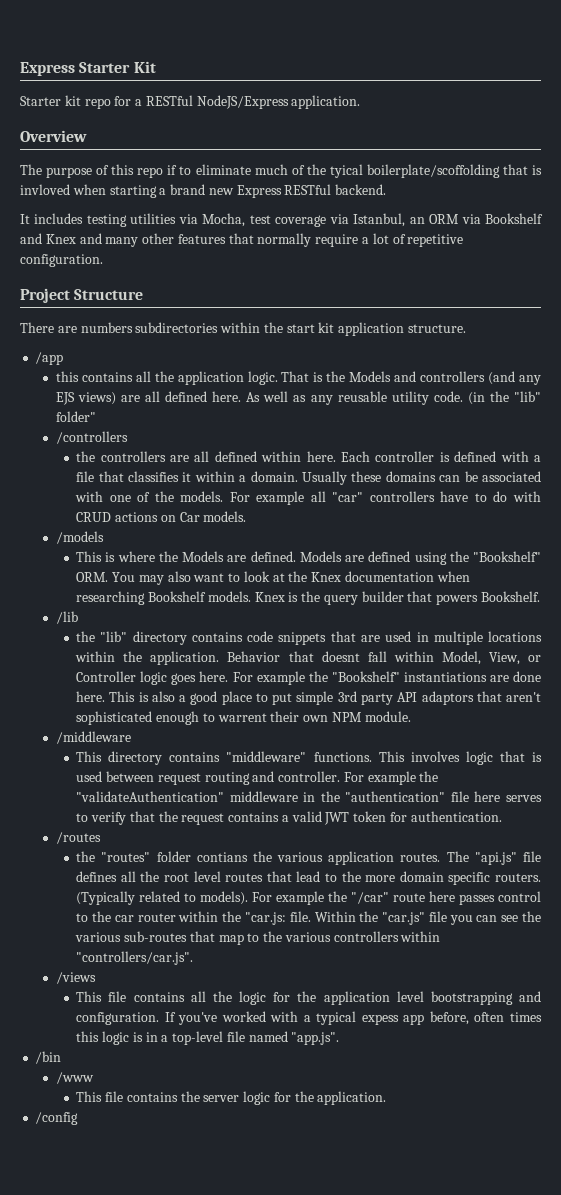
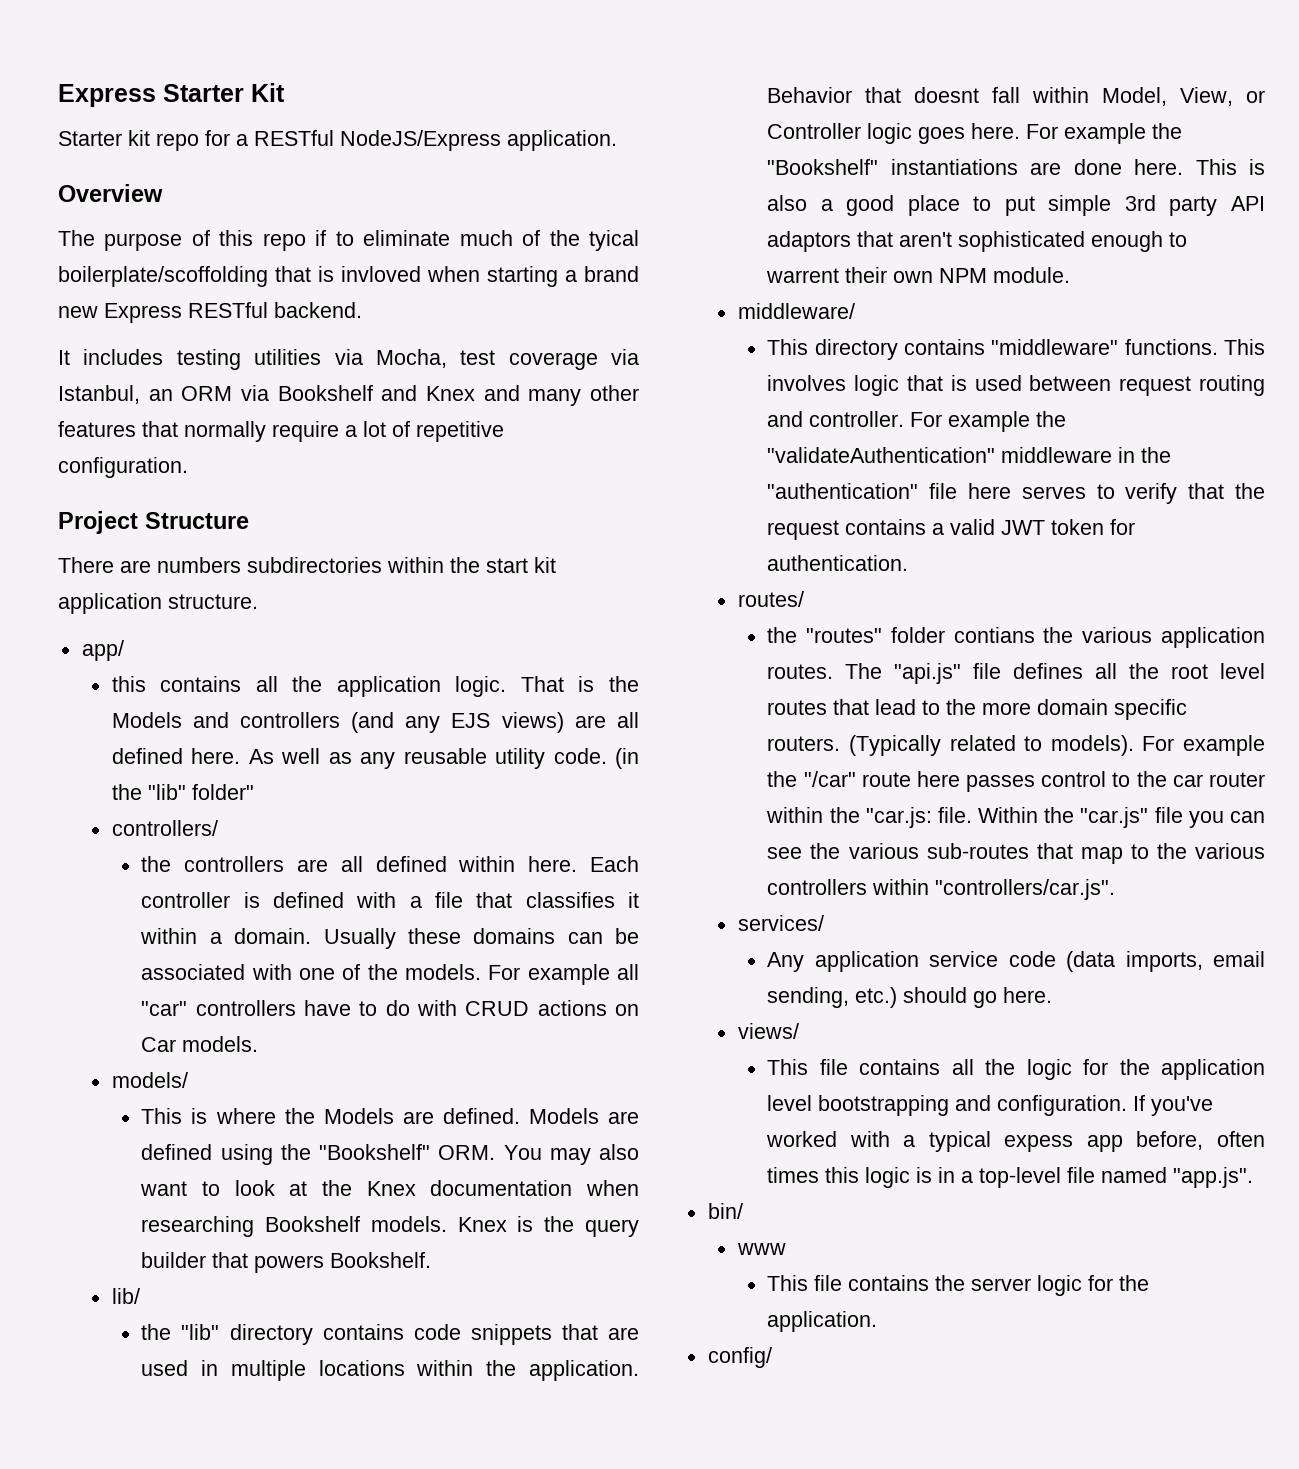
[35,352,64,365] /app -> [81,640,124,661] app/
[55,431,128,444] /controllers -> [111,820,218,836] controllers/
[55,531,104,544] /models -> [111,1072,188,1088] models/
[55,611,78,624] /lib -> [111,1288,140,1304] lib/
[55,731,131,744] /middleware -> [737,303,855,319] middleware/
[55,832,101,844] /routes -> [737,591,804,607] routes/
[55,972,96,984] /views -> [737,915,824,931] [767,951,1265,972] [767,987,1053,1008] [737,1023,799,1039] services/ // Any application service code (data imports, email sending, etc.) should go here. // views/
[35,1051,62,1064] [55,1072,94,1084] /bin // /www -> [707,1203,743,1219] [736,1243,786,1255] bin/ // www
[35,1112,79,1125] /config -> [707,1347,772,1368] config/

